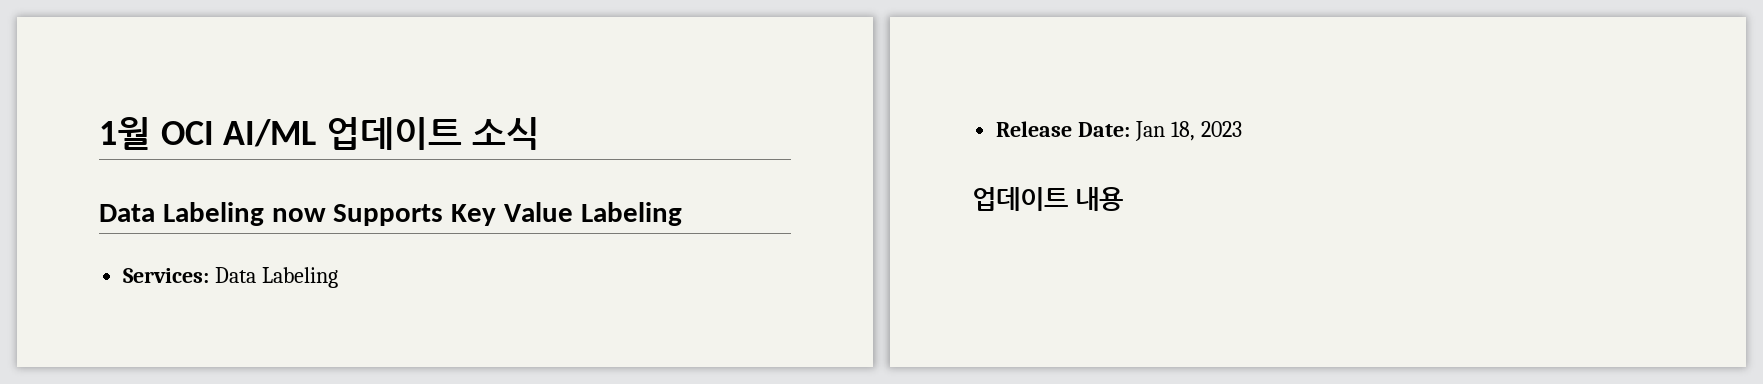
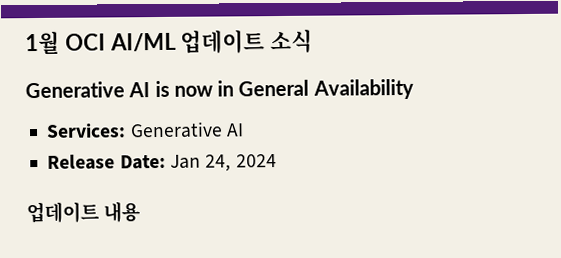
[99,202,682,226] Data Labeling now Supports Key Value Labeling -> [25,78,414,100] Generative AI is now in General Availability
[215,267,339,288] Data Labeling -> [129,121,244,139] Generative AI
[1171,121,1242,141] 18, 2023 -> [205,154,277,172] 24, 2024

